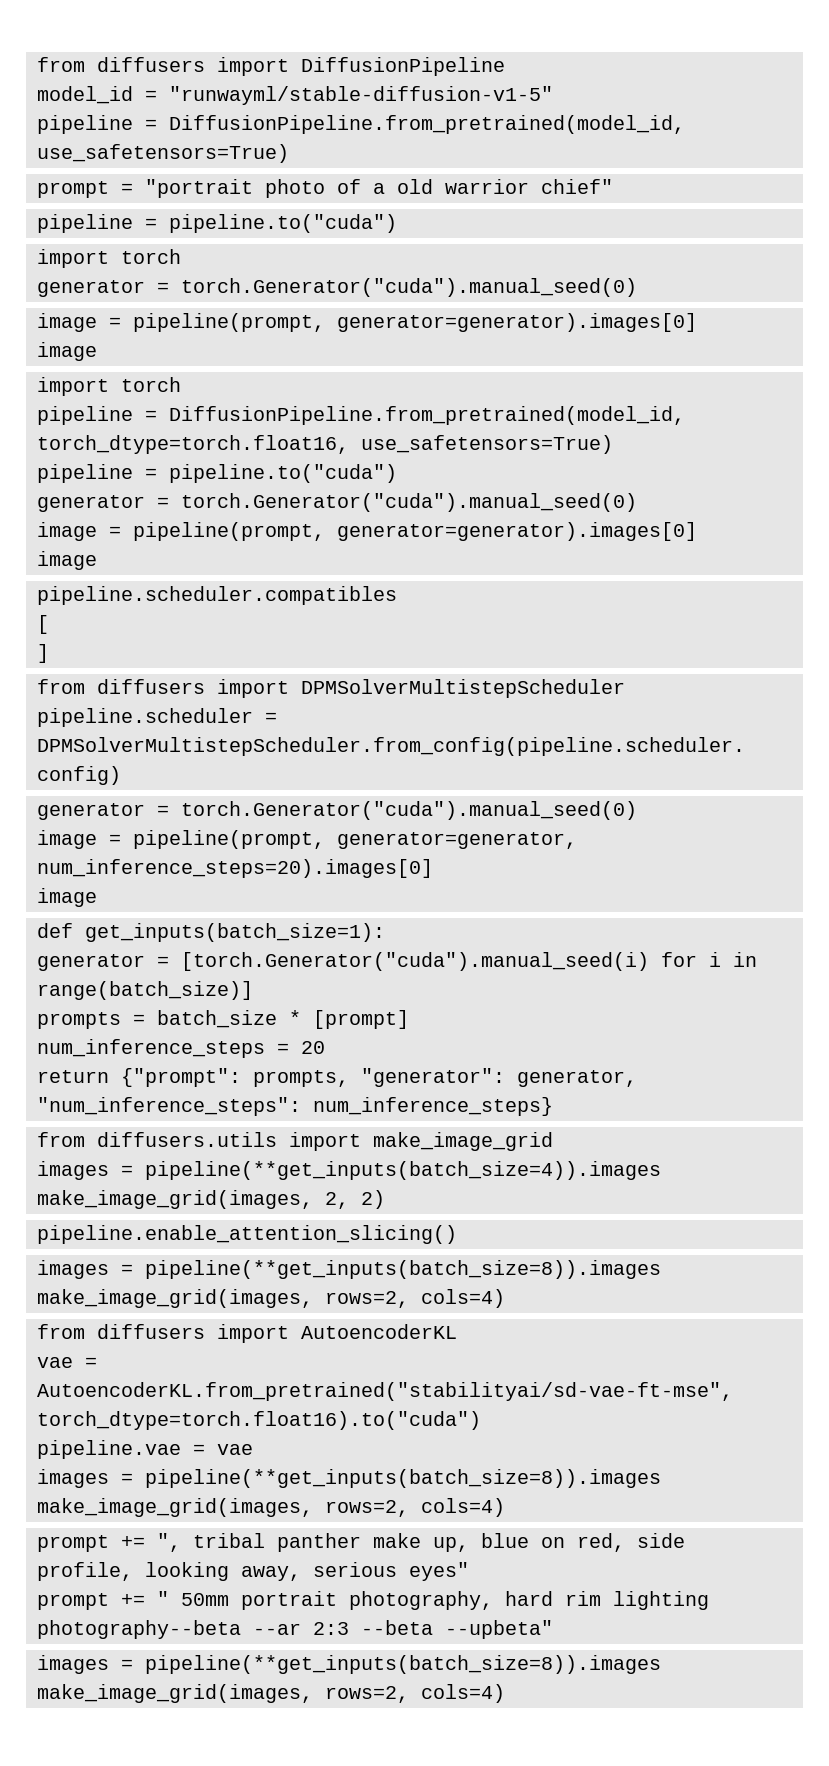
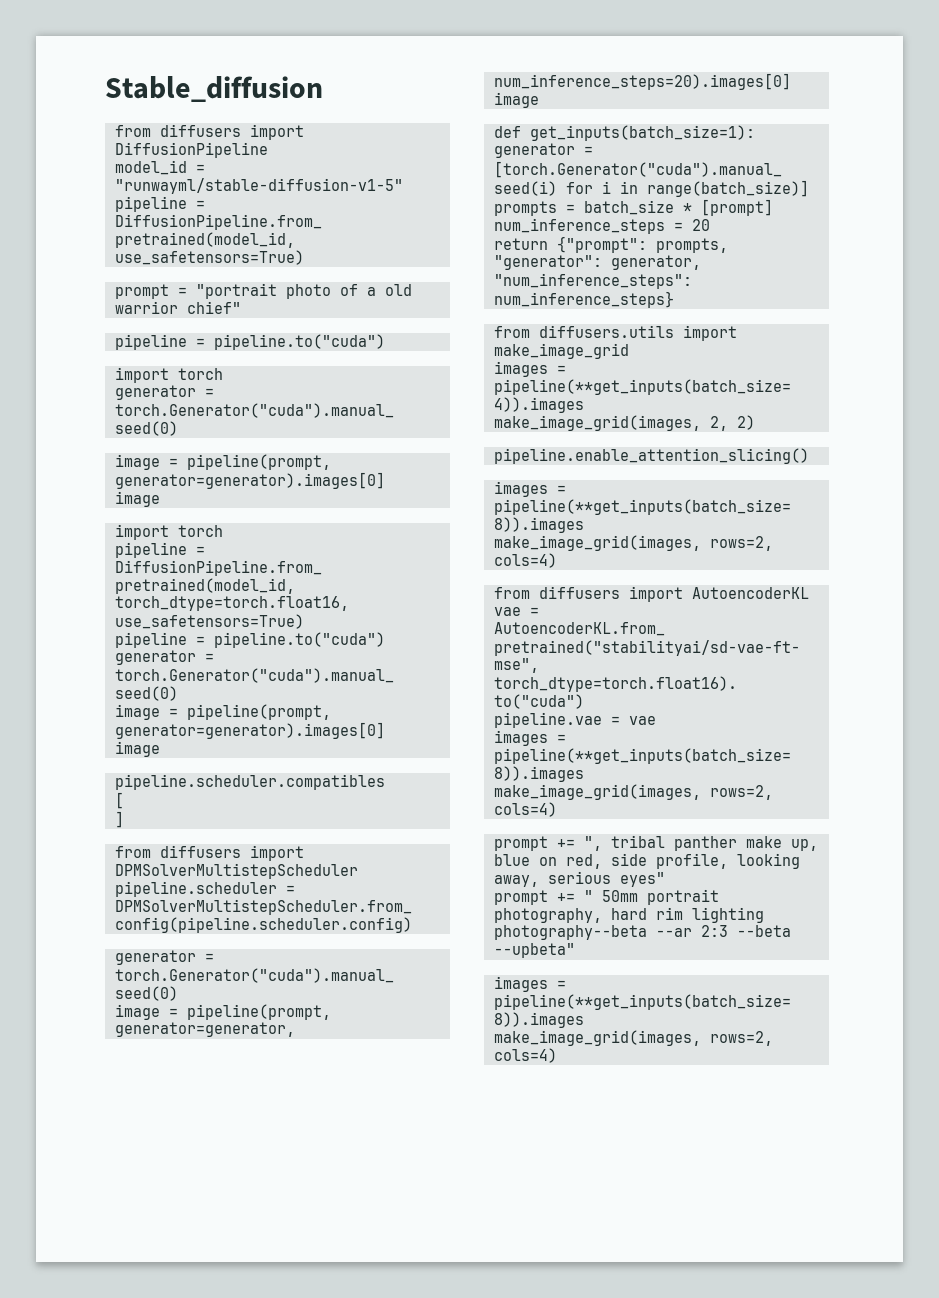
(37, 64) none -> [105,76,323,102] Stable_diffusion //

